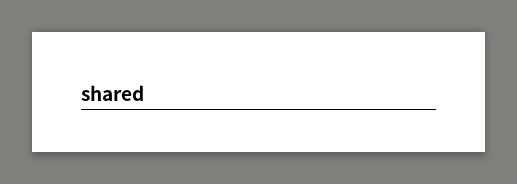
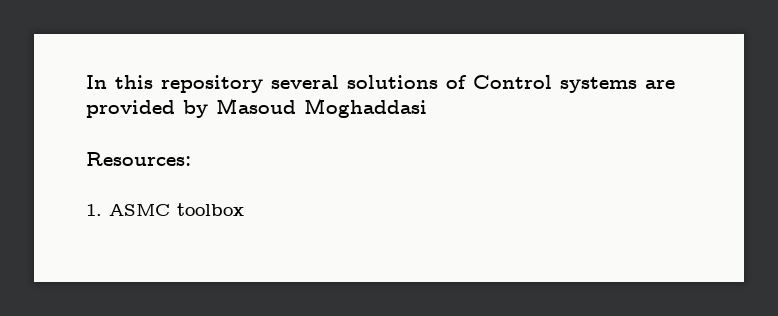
[81,85,144,101] shared -> [86,75,675,93] [86,98,427,118] [86,152,191,166] [86,203,244,216] In this repository several solutions of Control systems are provided by Masoud Moghaddasi // Resources: // 1. ASMC toolbox

